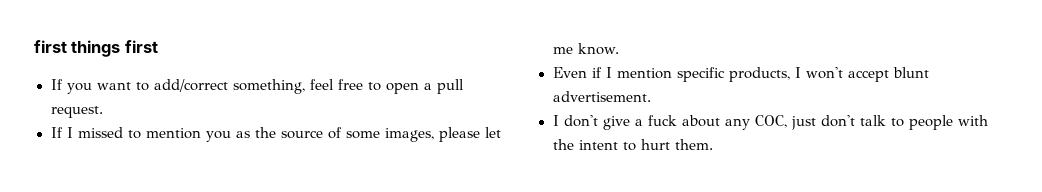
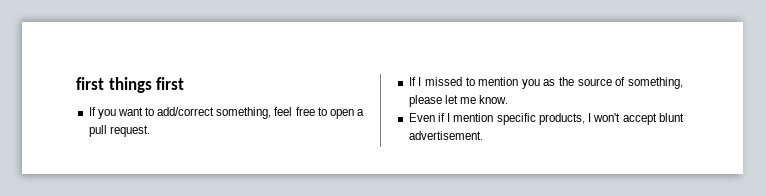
[345,128,434,142] some images, -> [628,77,683,89] something,
[552,115,988,130] [552,139,713,151] // I don't give a fuck about any COC, just don't talk to people with the intent to hurt them. -> (483, 135) none

